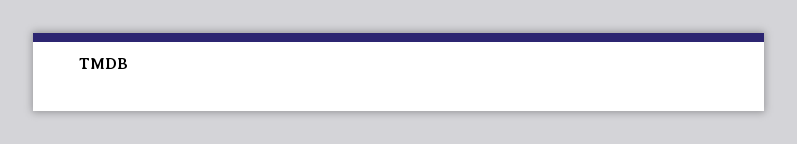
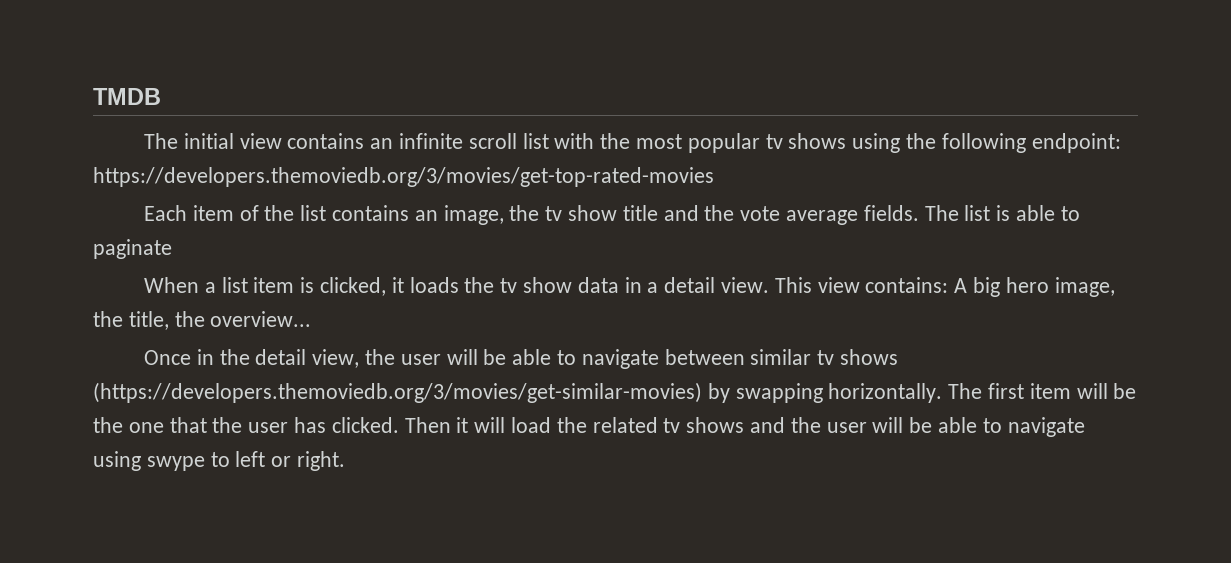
(128, 63) none -> [143,133,1121,153] [93,167,714,187] [143,205,1080,225] [93,239,172,259] [143,277,1115,297] [93,311,312,330] [143,349,899,369] [93,382,1137,403] [93,417,1085,437] [93,451,346,471] // The initial view contains an infinite scroll list with the most popular tv shows using the following endpoint: https://developers.themoviedb.org/3/movies/get-top-rated-movies // Each item of the list contains an image, the tv show title and the vote average fields. The list is able to paginate // When a list item is clicked, it loads the tv show data in a detail view. This view contains: A big hero image, the title, the overview... // Once in the detail view, the user will be able to navigate between similar tv shows (https://developers.themoviedb.org/3/movies/get-similar-movies) by swapping horizontally. The first item will be the one that the user has clicked. Then it will load the related tv shows and the user will be able to navigate using swype to left or right.

